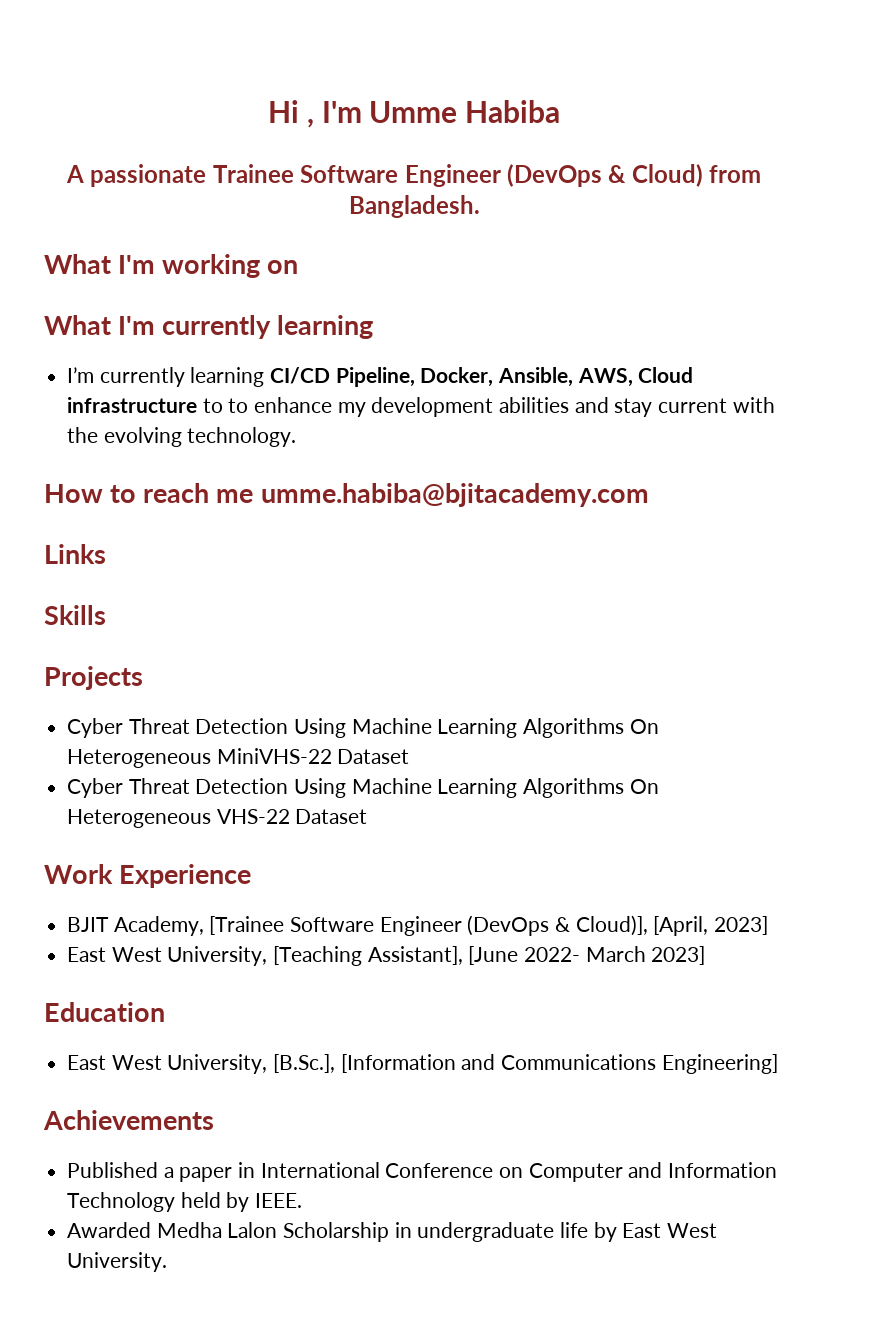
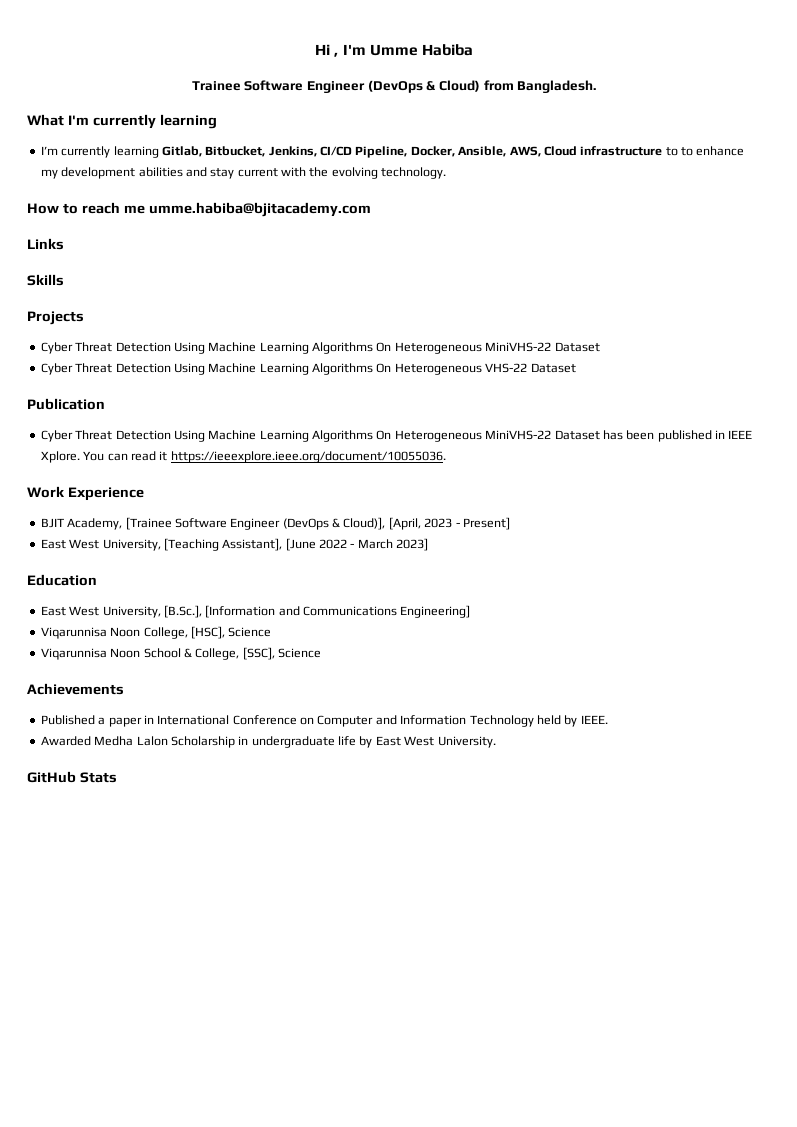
[66,164,207,187] A passionate -> (473, 50) none
[44,254,299,278] // What I'm working on -> (597, 86) none
(265, 377) none -> [161,146,317,157] Gitlab, Bitbucket, Jenkins,
(368, 816) none -> [27,398,105,410] [40,430,753,442] [40,451,446,463] // Publication // Cyber Threat Detection Using Machine Learning Algorithms On Heterogeneous MiniVHS-22 Dataset has been published in IEEE Xplore. You can read it https://ieeexplore.ieee.org/document/10055036.
[714,916,769,935] 2023] -> [424,517,510,530] 2023 - Present]
[524,947,581,962] 2022- -> [319,539,355,549] 2022 -
(778, 1064) none -> [40,626,272,639] [40,647,321,660] // Viqarunnisa Noon College, [HSC], Science // Viqarunnisa Noon School & College, [SSC], Science
(168, 1262) none -> [27,771,117,783] // GitHub Stats

